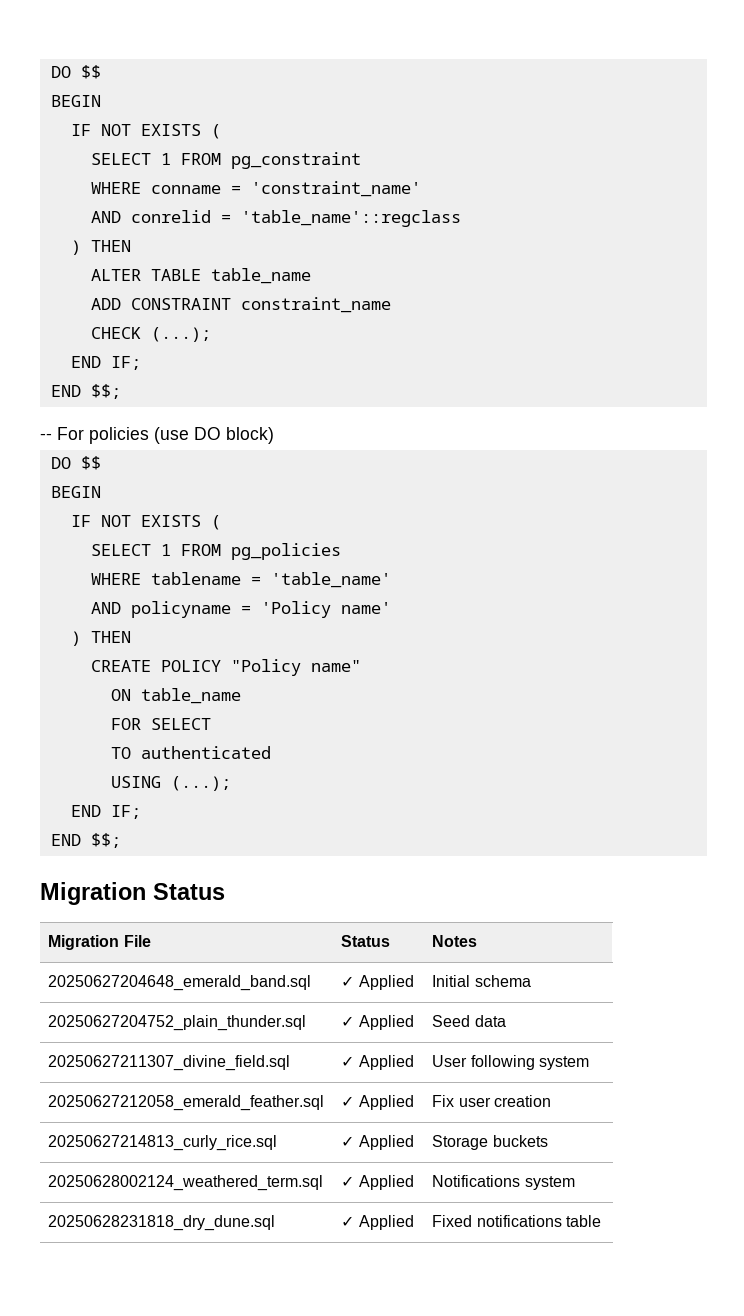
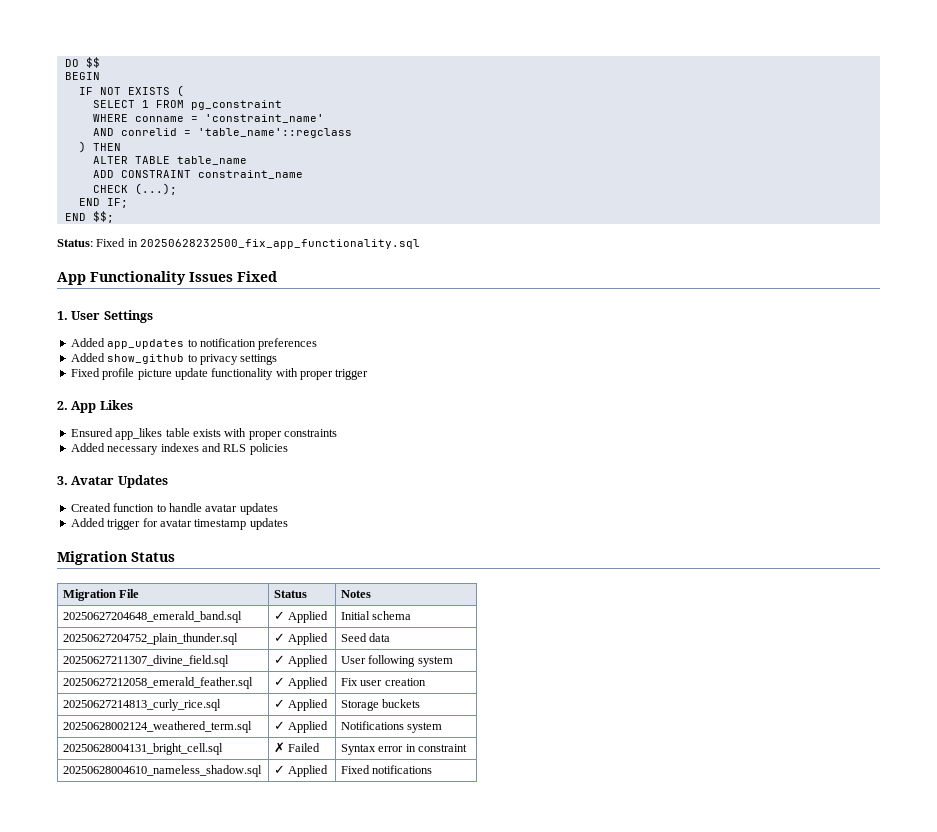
[40,427,274,444] [50,456,101,470] [50,486,101,498] [70,515,221,530] [90,543,341,560] [90,572,391,588] [90,601,391,618] [70,631,131,646] [90,659,361,676] [110,688,241,704] [110,718,211,730] [110,746,271,759] [110,776,231,791] [70,805,141,819] [50,833,121,848] -- For policies (use DO block) // DO $$ // BEGIN // IF NOT EXISTS ( // SELECT 1 FROM pg_policies // WHERE tablename = 'table_name' // AND policyname = 'Policy name' // ) THEN // CREATE POLICY "Policy name" // ON table_name // FOR SELECT // TO authenticated // USING (...); // END IF; // END $$; -> [57,238,421,249] [57,271,277,285] [57,310,153,323] [70,338,318,350] [70,353,278,365] [70,368,369,380] [57,400,133,413] [70,428,337,440] [70,443,288,455] [57,475,168,488] [70,503,278,515] [70,518,288,530] Status: Fixed in 20250628232500_fix_app_functionality.sql // App Functionality Issues Fixed // 1. User Settings // Added app_updates to notification preferences // Added show_github to privacy settings // Fixed profile picture update functionality with proper trigger // 2. App Likes // Ensured app_likes table exists with proper constraints // Added necessary indexes and RLS policies // 3. Avatar Updates // Created function to handle avatar updates // Added trigger for avatar timestamp updates
[48,1215,276,1231] 20250628231818_dry_dune.sql -> [63,743,224,755] [274,742,321,753] [341,744,468,755] [63,765,263,777] 20250628004131_bright_cell.sql | ✗ Failed | Syntax error in constraint // 20250628004610_nameless_shadow.sql
[565,1215,601,1227] table -> (433, 769) none

